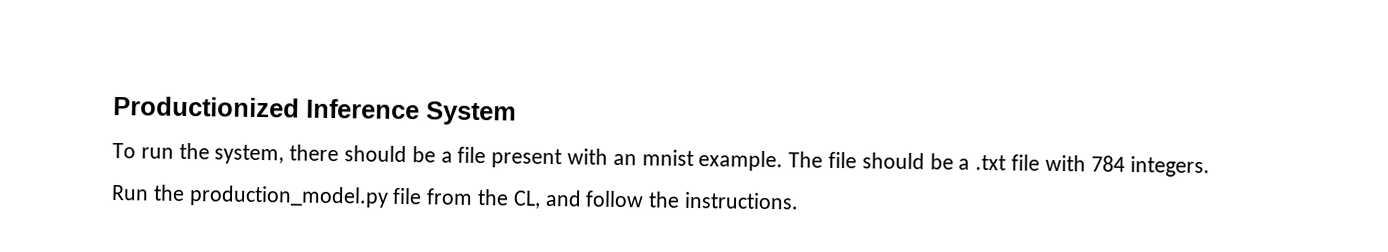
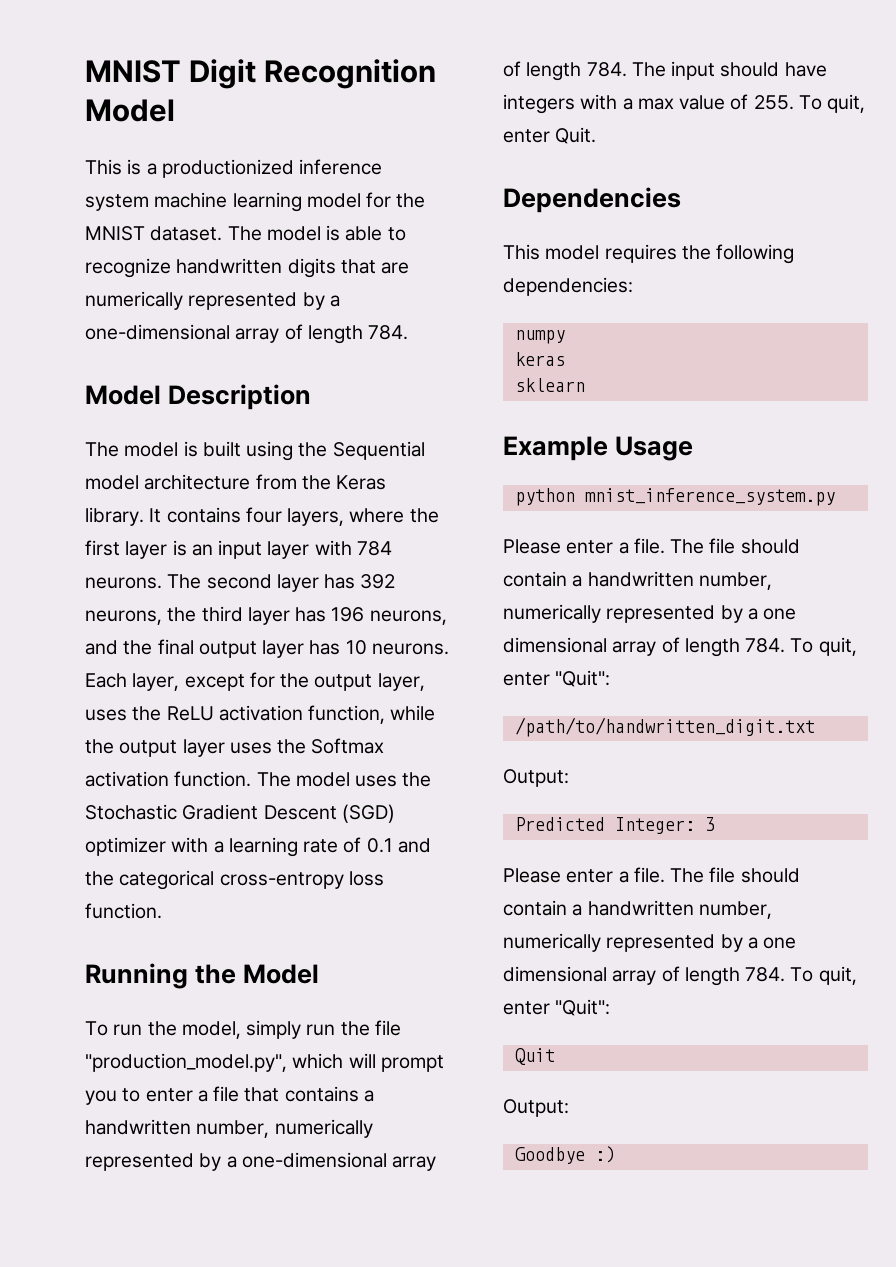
[113,95,517,126] [112,142,1210,178] [111,184,800,210] Productionized Inference System // To run the system, there should be a file present with an mnist example. The file should be a .txt file with 784 integers. // Run the production_model.py file from the CL, and follow the instructions. -> [85,59,437,89] [85,99,175,122] [85,159,383,178] [85,192,426,212] [85,225,406,241] [85,258,410,278] [85,291,340,310] [85,324,409,344] [85,384,312,410] [85,441,425,461] [85,474,387,490] [85,507,439,526] [85,540,392,559] [85,574,396,592] [85,606,447,625] [85,639,449,658] [85,672,425,691] [85,705,436,724] [85,738,385,757] [85,771,432,787] [85,804,395,823] [85,837,431,857] [85,870,384,890] [85,903,162,919] [85,963,320,989] [85,1020,401,1039] [85,1053,444,1072] [85,1086,374,1105] [85,1119,373,1138] [85,1152,437,1171] [503,61,827,81] [503,94,866,114] [503,127,597,144] [503,187,681,213] [503,244,795,264] [503,277,633,296] [514,330,565,344] [514,352,565,366] [514,378,585,392] [503,436,694,461] [514,488,835,506] [503,538,800,554] [503,571,772,590] [503,604,797,623] [503,637,857,657] [503,670,611,687] [514,717,815,737] [503,769,569,787] [514,817,715,834] [503,867,800,883] [503,900,772,919] [503,933,797,952] [503,966,857,986] [503,999,611,1016] [514,1048,555,1065] [503,1099,569,1117] [514,1146,615,1164] MNIST Digit Recognition Model // This is a productionized inference system machine learning model for the MNIST dataset. The model is able to recognize handwritten digits that are numerically represented by a one-dimensional array of length 784. // Model Description // The model is built using the Sequential model architecture from the Keras library. It contains four layers, where the first layer is an input layer with 784 neurons. The second layer has 392 neurons, the third layer has 196 neurons, and the final output layer has 10 neurons. Each layer, except for the output layer, uses the ReLU activation function, while the output layer uses the Softmax activation function. The model uses the Stochastic Gradient Descent (SGD) optimizer with a learning rate of 0.1 and the categorical cross-entropy loss function. // Running the Model // To run the model, simply run the file "production_model.py", which will prompt you to enter a file that contains a handwritten number, numerically represented by a one-dimensional array of length 784. The input should have integers with a max value of 255. To quit, enter Quit. // Dependencies // This model requires the following dependencies: // numpy // keras // sklearn // Example Usage // python mnist_inference_system.py // Please enter a file. The file should contain a handwritten number, numerically represented by a one dimensional array of length 784. To quit, enter "Quit": // /path/to/handwritten_digit.txt // Output: // Predicted Integer: 3 // Please enter a file. The file should contain a handwritten number, numerically represented by a one dimensional array of length 784. To quit, enter "Quit": // Quit // Output: // Goodbye :)

